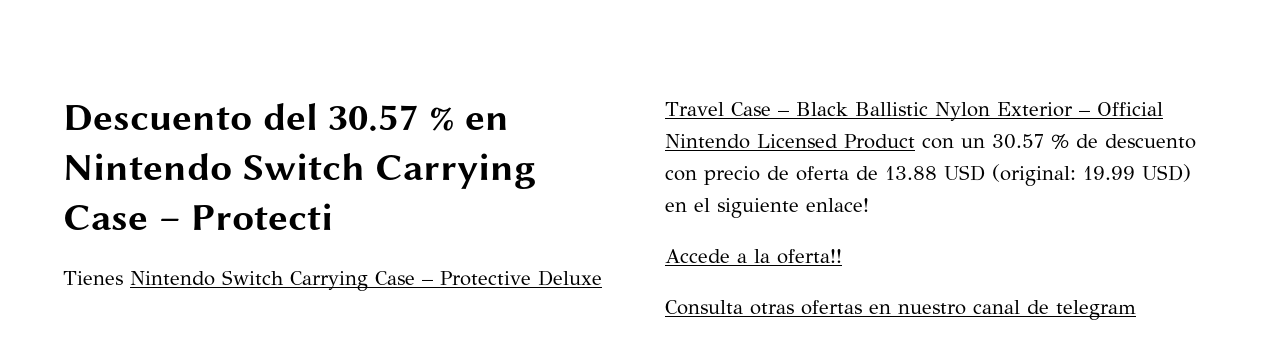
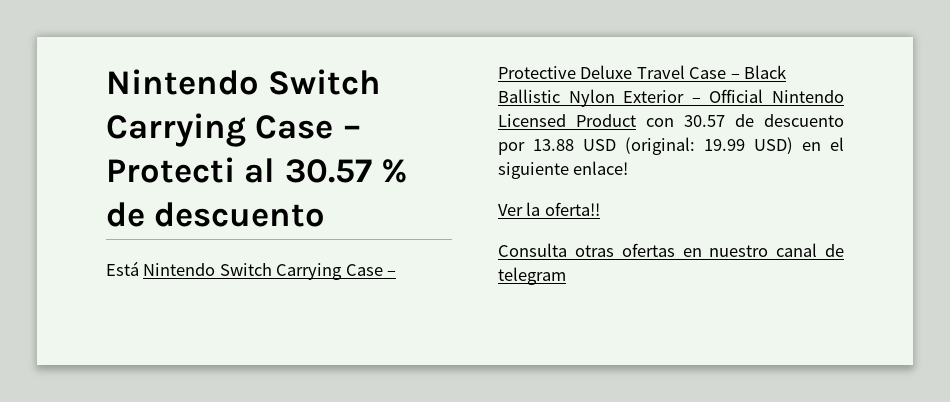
[63,103,509,131] Descuento del 30.57 % en -> (106, 82) none
[63,271,123,285] // Tienes -> [244,158,407,183] [106,202,326,227] [106,261,139,276] al 30.57 % de descuento // Está
[961,134,1196,149] [665,166,878,185] un 30.57 % de descuento con precio de oferta de -> [684,114,844,127] [498,142,525,155] 30.57 de descuento por
[665,249,747,263] Accede a -> [498,204,523,216] Ver

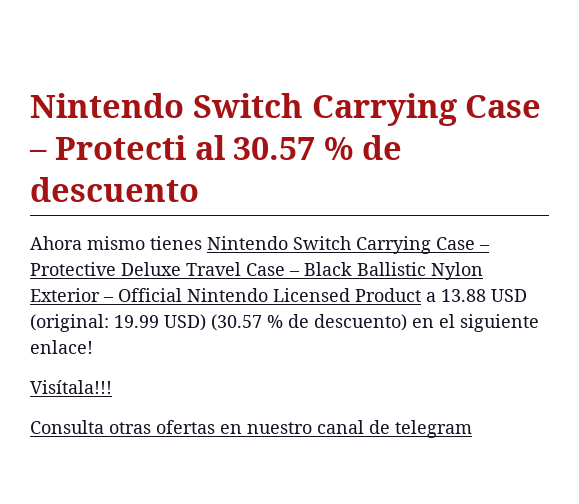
[106,261,139,276] Está -> [30,236,202,250] Ahora mismo tienes
[646,114,844,127] [498,142,525,155] con 30.57 de descuento por -> [426,292,436,302] a
(793, 145) none -> [211,314,407,331] (30.57 % de descuento)
[498,202,600,216] Ver la oferta!! -> [30,380,112,394] Visítala!!!

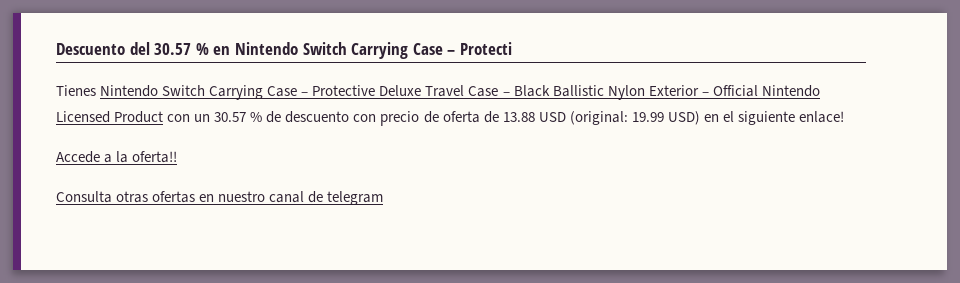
(30, 105) none -> [56,42,231,55] Descuento del 30.57 % en
[194,135,402,160] [30,177,199,202] [30,236,202,250] al 30.57 % de descuento // Ahora mismo tienes -> [56,85,96,96] // Tienes
[426,292,436,302] a -> [167,111,499,126] con un 30.57 % de descuento con precio de oferta de
[211,314,407,331] (30.57 % de descuento) -> (700, 118) none
[30,380,112,394] Visítala!!! -> [56,151,178,163] Accede a la oferta!!

